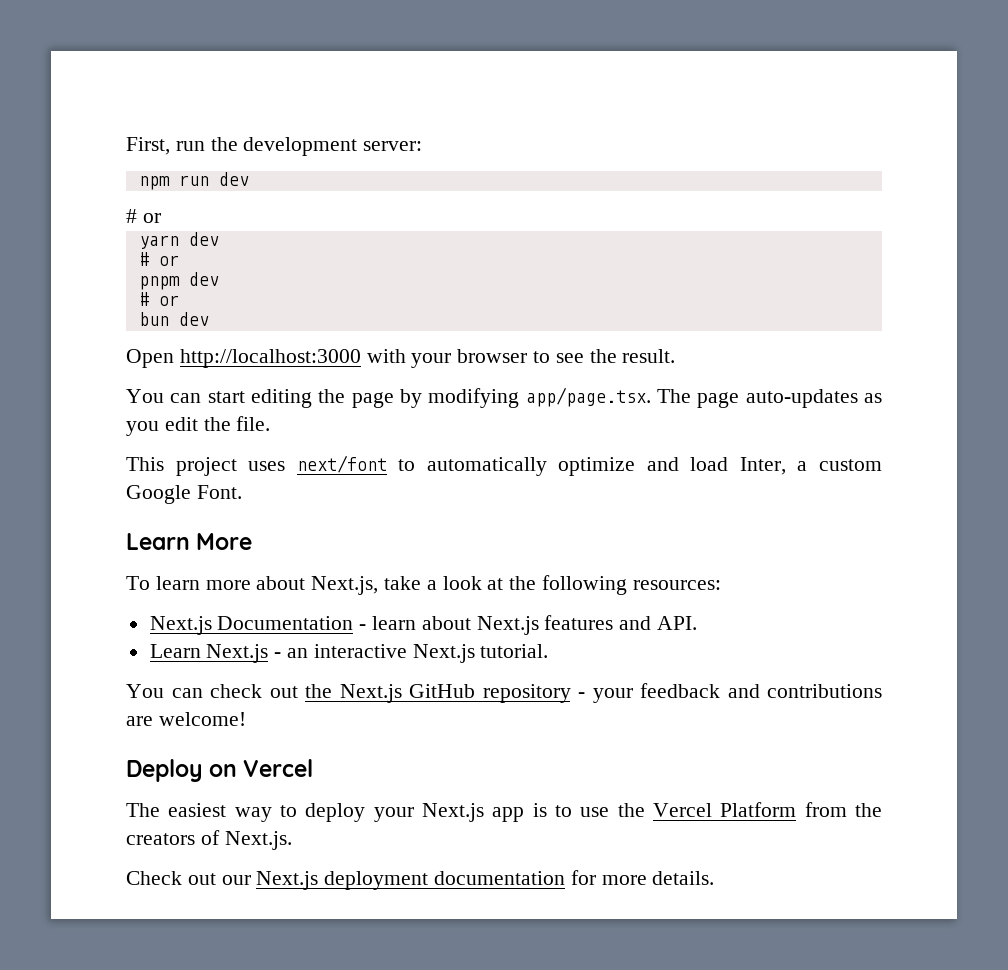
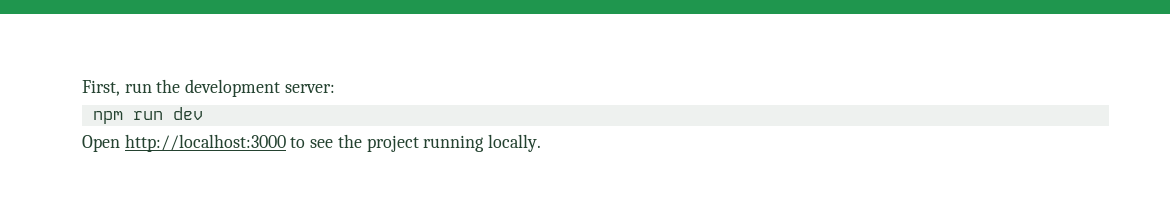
[126,209,161,223] [138,232,219,249] [138,252,179,266] [138,272,219,290] [138,292,179,306] [138,312,209,326] [126,349,676,368] [126,387,882,408] [126,416,271,436] [126,455,882,476] [126,485,242,504] [126,533,253,550] [126,575,721,595] [149,615,698,635] [149,644,549,663] [126,683,882,703] [126,712,246,726] [126,759,314,782] [126,802,882,822] [126,830,292,850] [126,870,715,890] # or // yarn dev // # or // pnpm dev // # or // bun dev // Open http://localhost:3000 with your browser to see the result. // You can start editing the page by modifying app/page.tsx. The page auto-updates as you edit the file. // This project uses next/font to automatically optimize and load Inter, a custom Google Font. // Learn More // To learn more about Next.js, take a look at the following resources: // Next.js Documentation - learn about Next.js features and API. // Learn Next.js - an interactive Next.js tutorial. // You can check out the Next.js GitHub repository - your feedback and contributions are welcome! // Deploy on Vercel // The easiest way to deploy your Next.js app is to use the Vercel Platform from the creators of Next.js. // Check out our Next.js deployment documentation for more details. -> [82,134,542,152] Open http://localhost:3000 to see the project running locally.

